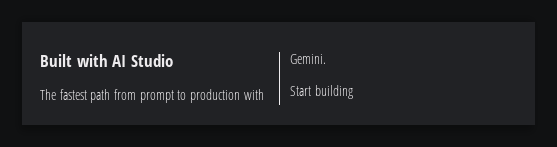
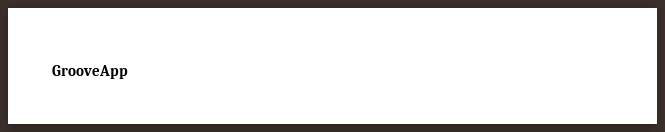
[40,54,173,67] [40,89,264,103] [290,54,326,64] [290,85,353,99] Built with AI Studio // The fastest path from prompt to production with Gemini. // Start building -> [52,65,128,79] GrooveApp

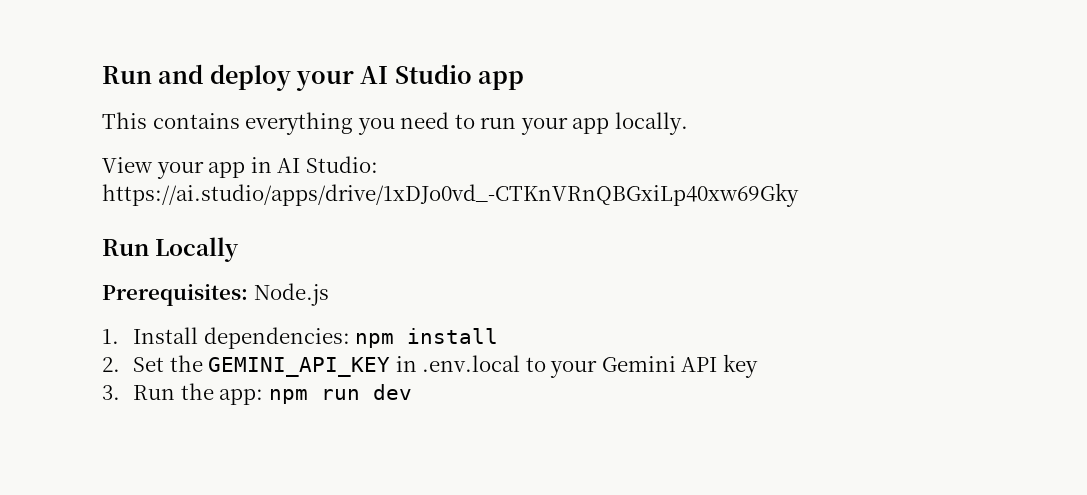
[52,65,128,79] GrooveApp -> [102,64,525,91] [102,112,688,135] [102,156,378,179] [102,183,799,207] [102,237,240,262] [102,283,329,306] [102,327,499,349] [102,354,758,378] [102,383,412,405] Run and deploy your AI Studio app // This contains everything you need to run your app locally. // View your app in AI Studio: https://ai.studio/apps/drive/1xDJo0vd_-CTKnVRnQBGxiLp40xw69Gky // Run Locally // Prerequisites: Node.js // 1. Install dependencies: npm install // 2. Set the GEMINI_API_KEY in .env.local to your Gemini API key // 3. Run the app: npm run dev

